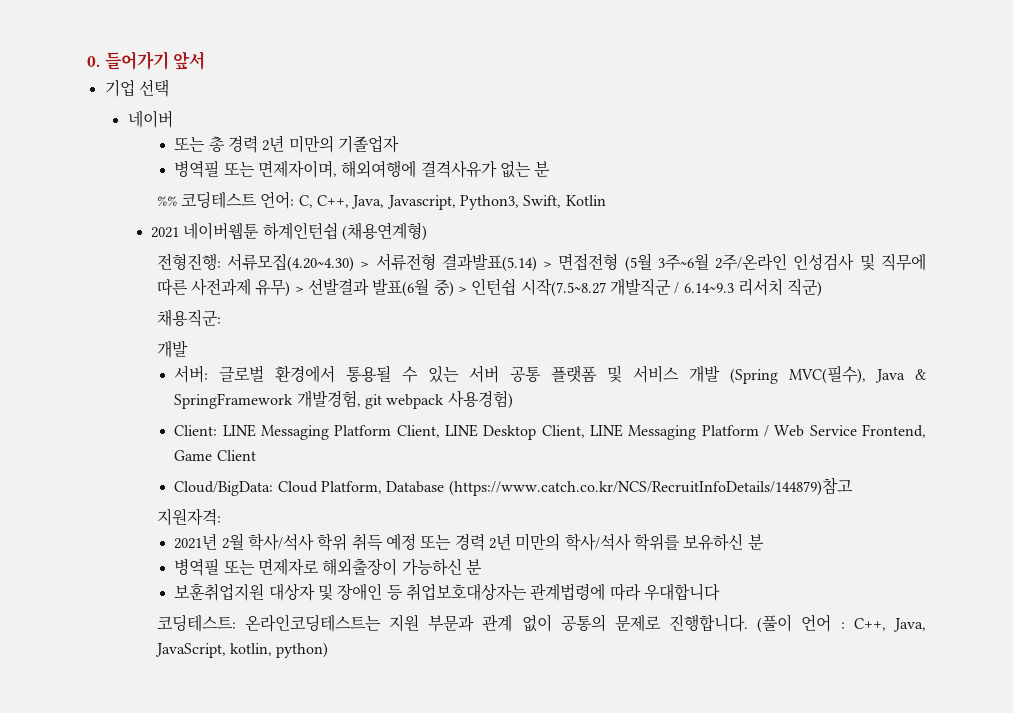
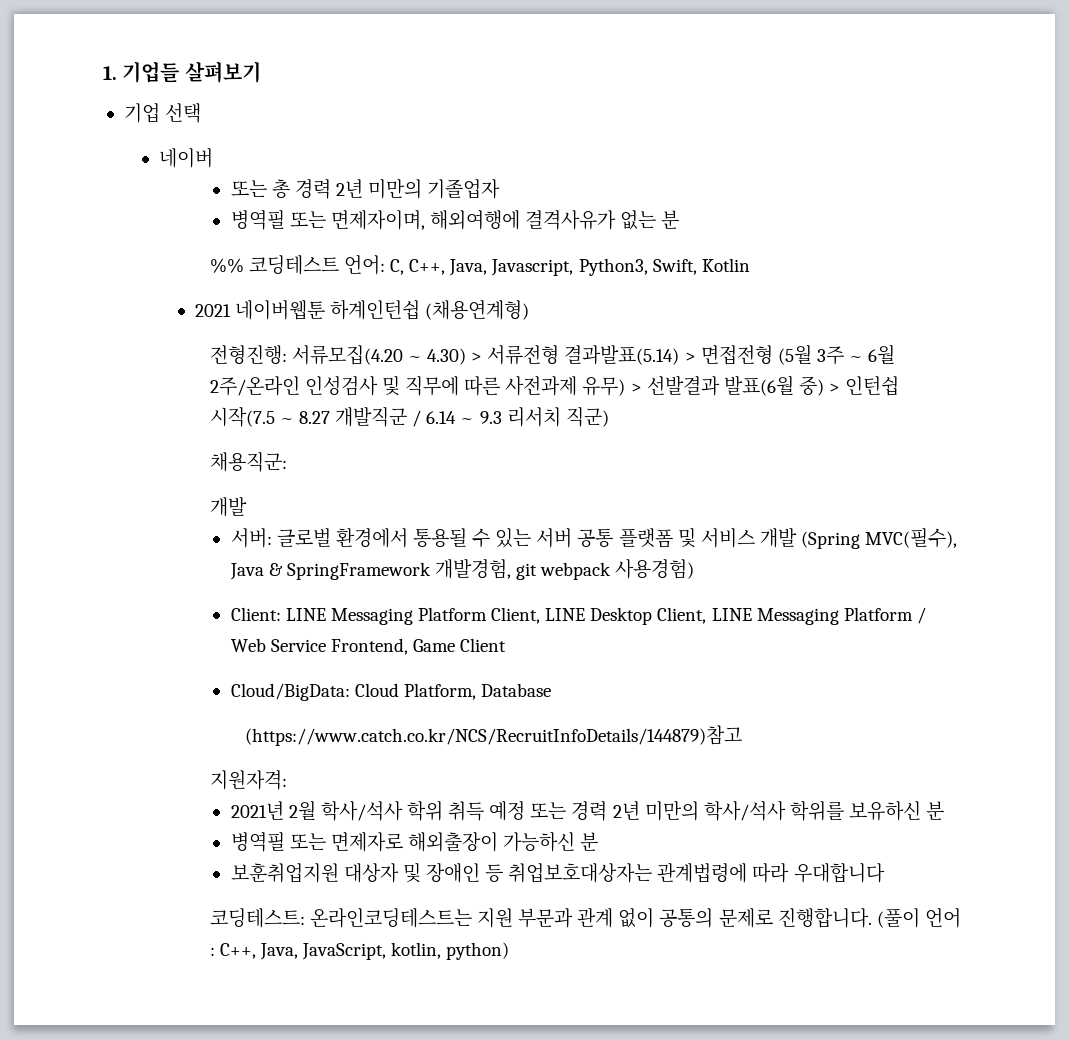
[87,51,206,70] 0. 들어가기 앞서 -> [103,61,261,83] 1. 기업들 살펴보기
[227,253,355,272] 서류모집(4.20~4.30) -> [291,345,467,365] 서류모집(4.20 ~ 4.30)
[657,253,709,271] 3주~6월 -> [816,344,896,365] 3주 ~ 6월
[520,278,734,297] 시작(7.5~8.27 개발직군 / 6.14~9.3 -> [209,406,502,427] 시작(7.5 ~ 8.27 개발직군 / 6.14 ~ 9.3
(445, 487) none -> (551, 690) //

